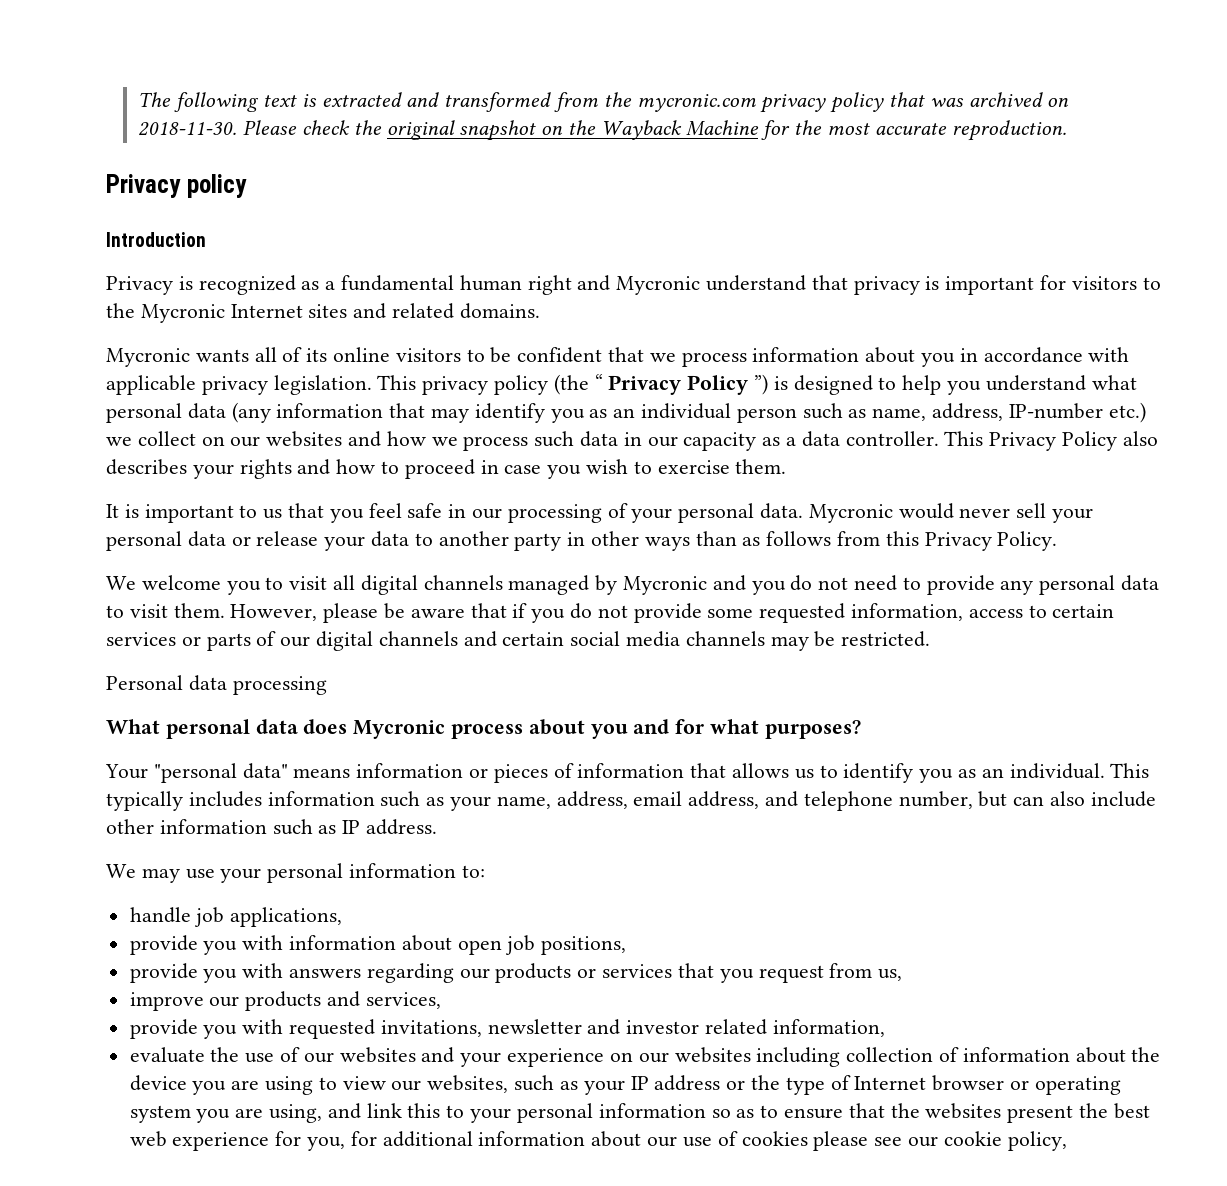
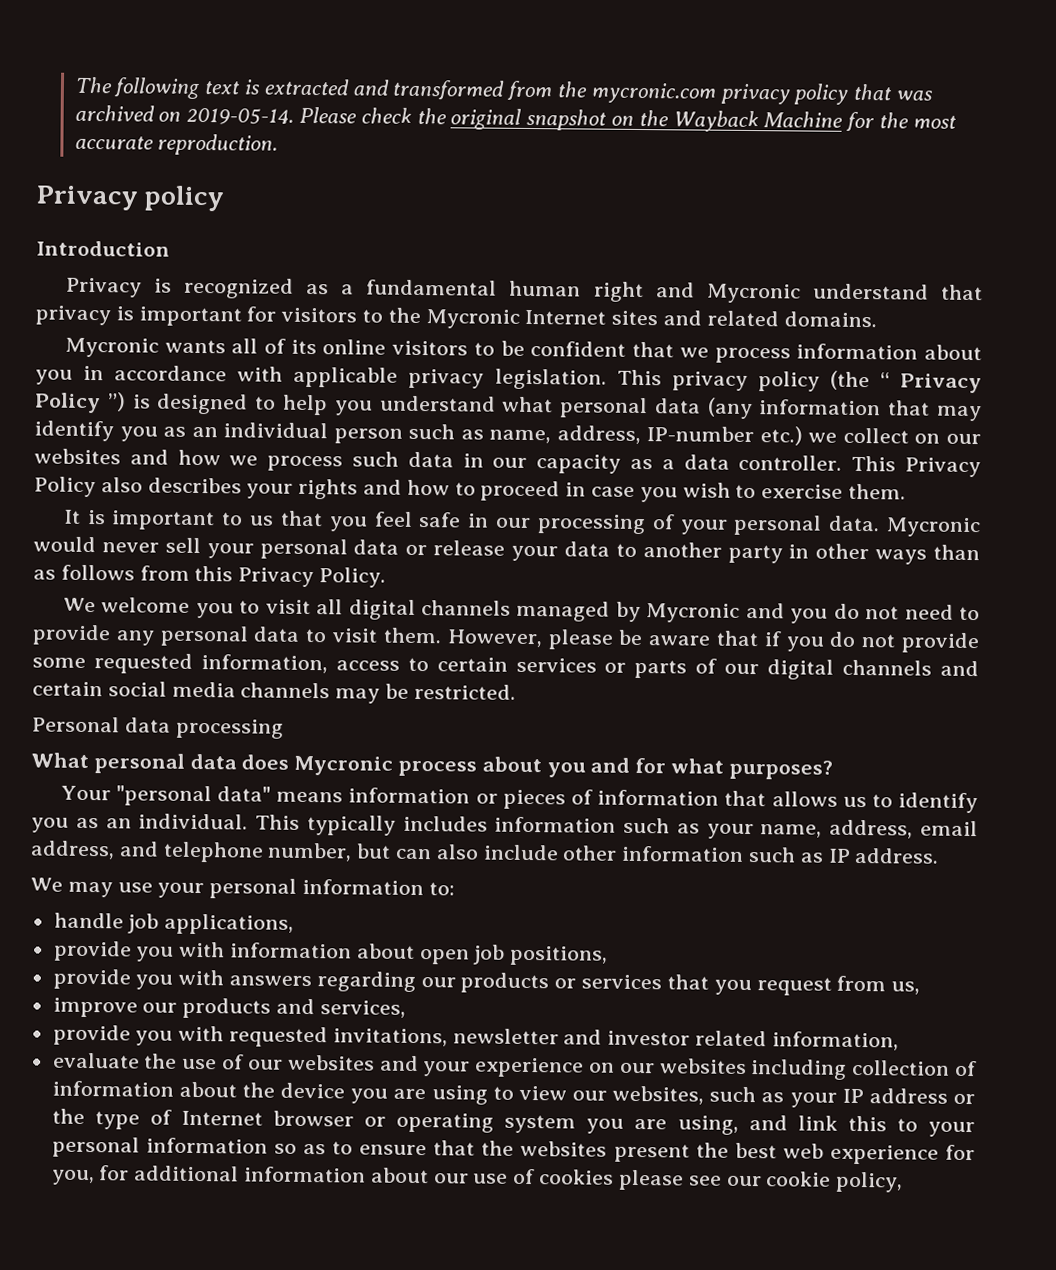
[138,121,238,136] 2018-11-30. -> [186,107,295,125] 2019-05-14.

